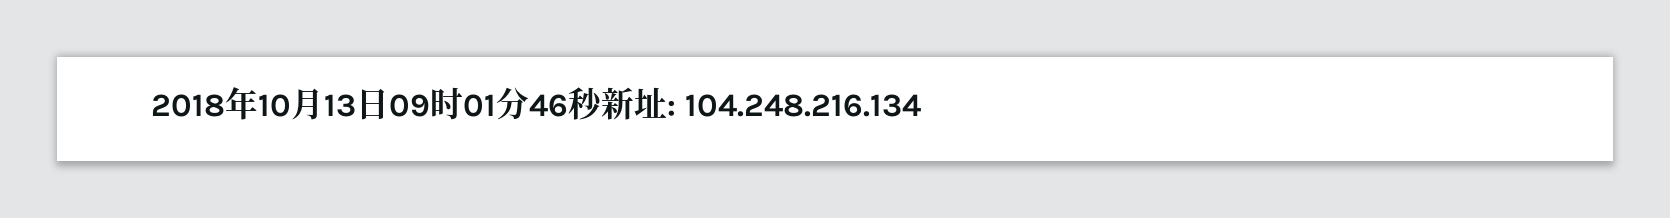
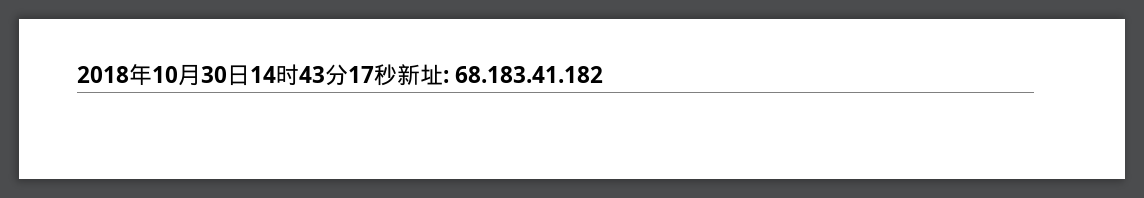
[324,87,568,120] 13日09时01分46 -> [201,64,374,86] 30日14时43分17
[684,94,921,117] 104.248.216.134 -> [455,66,604,83] 68.183.41.182

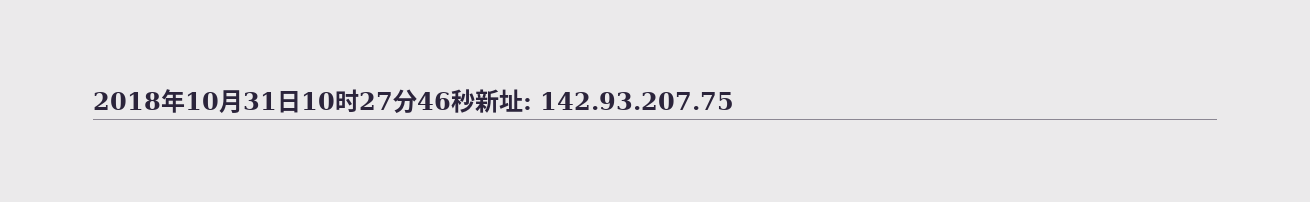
[201,64,374,86] 30日14时43分17 -> [243,89,451,114] 31日10时27分46
[455,66,604,83] 68.183.41.182 -> [540,92,734,110] 142.93.207.75

